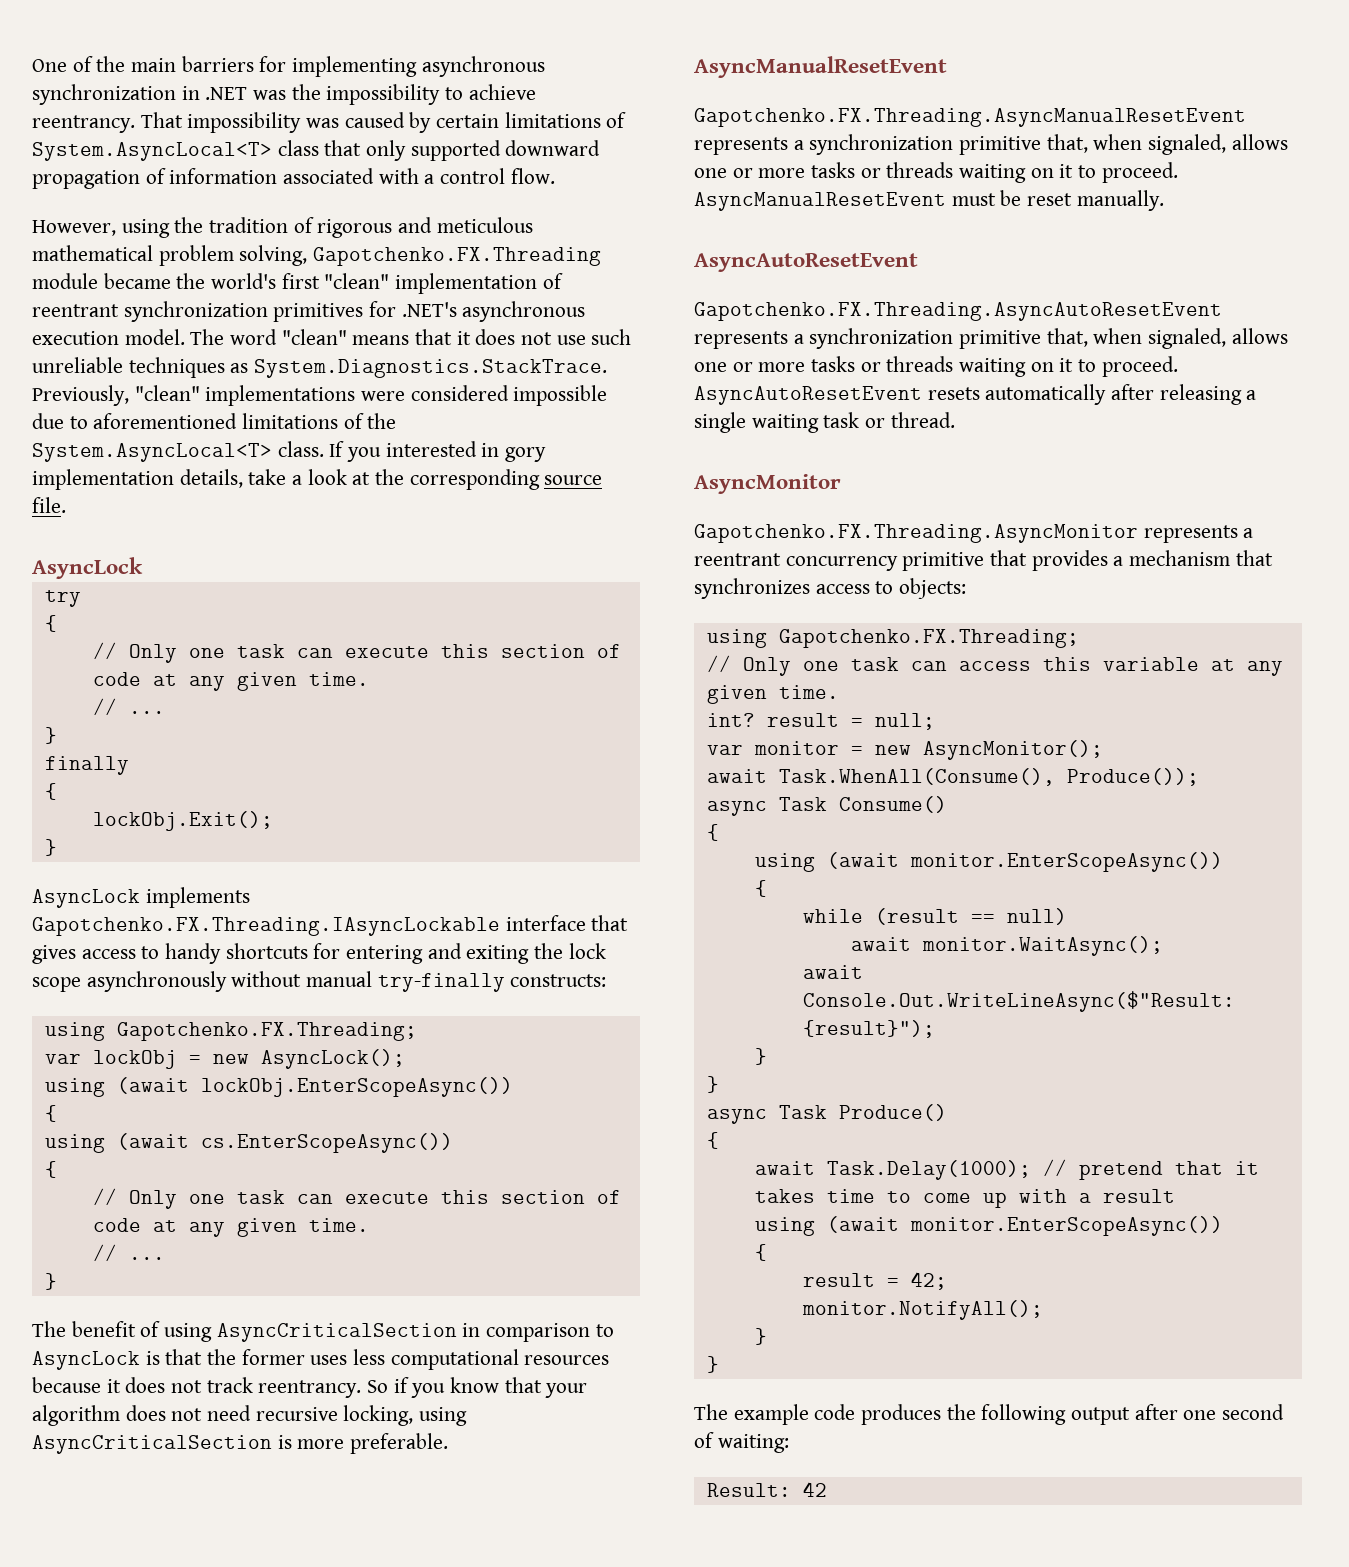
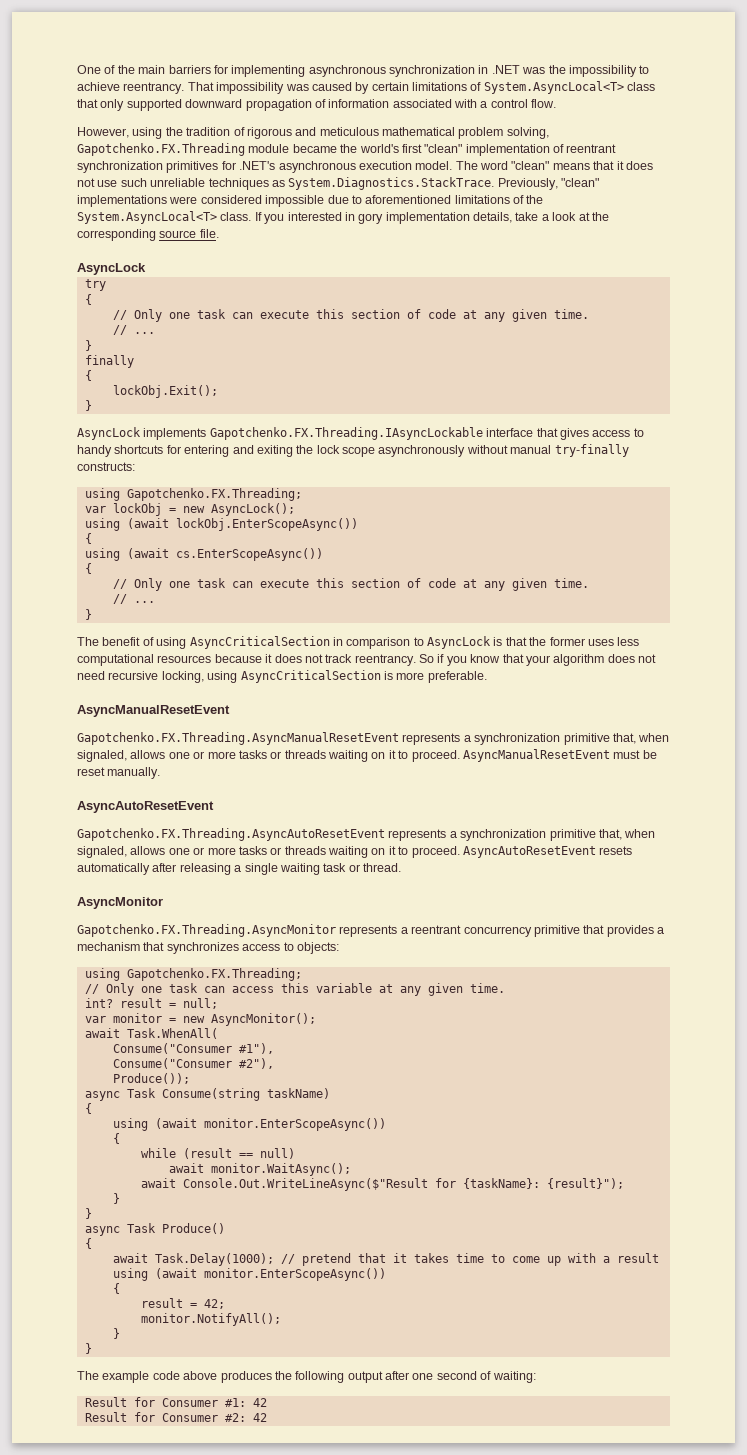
[778,768,1055,786] Task.WhenAll(Consume(), -> [126,1028,218,1039] [112,1043,274,1054] [112,1058,274,1069] Task.WhenAll( // Consume("Consumer #1"), // Consume("Consumer #2"), //
[838,796,947,813] Consume() -> [161,1088,330,1101] Consume(string taskName)
[802,991,1235,1012] Console.Out.WriteLineAsync($"Result: -> [182,1178,540,1191] Console.Out.WriteLineAsync($"Result for {taskName}:
(856, 1412) none -> [183,1371,218,1380] above
[706,1483,791,1497] Result: -> [84,1397,267,1407] [84,1412,246,1422] Result for Consumer #1: 42 // Result for Consumer #2:

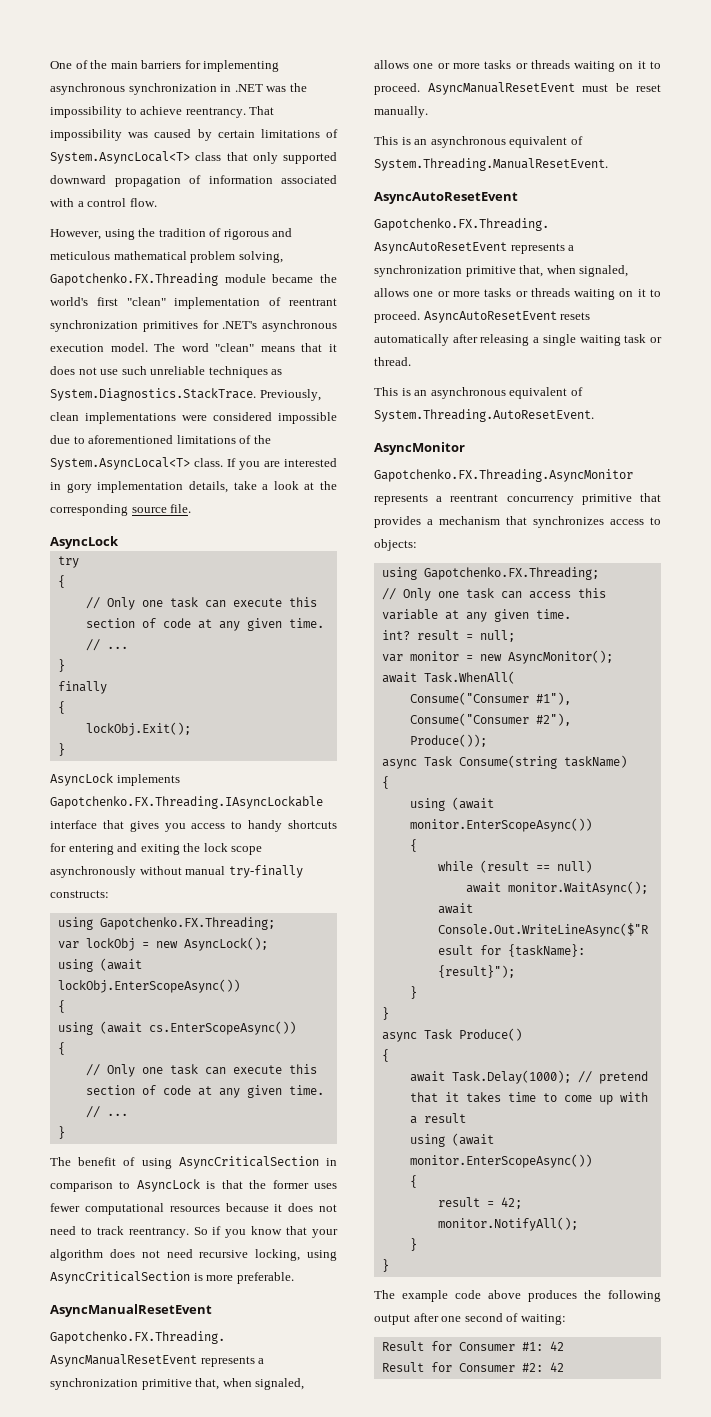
[561,178,599,187] "clean" -> [50,412,79,421] clean
(285, 219) none -> [264,461,280,467] are
(589, 434) none -> [164,823,186,832] you
[617,637,640,646] less -> [50,1203,80,1212] fewer
(323, 658) none -> [50,1226,92,1235] need to
(161, 773) none -> [374,136,583,148] [374,158,608,171] // This is an asynchronous equivalent of System.Threading.ManualResetEvent.
(401, 867) none -> [374,387,583,399] [374,409,594,422] // This is an asynchronous equivalent of System.Threading.AutoResetEvent.

